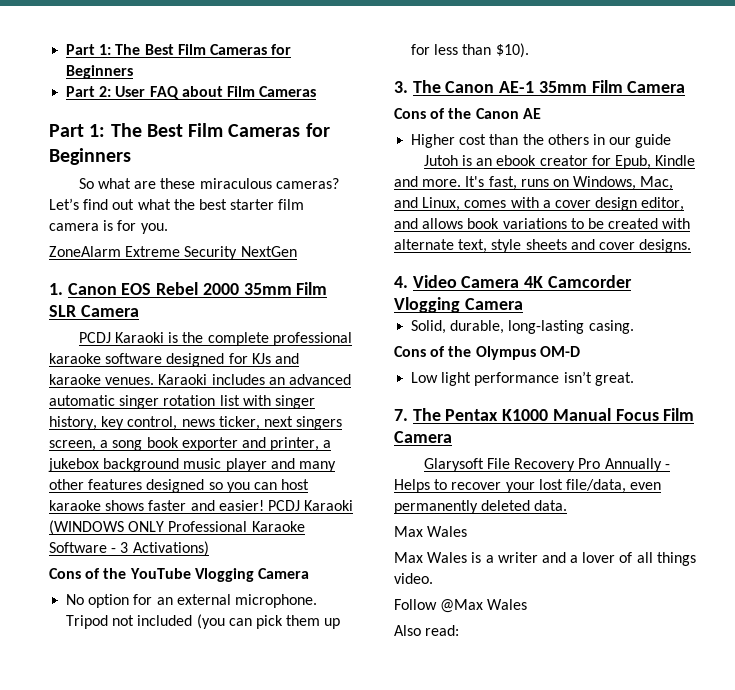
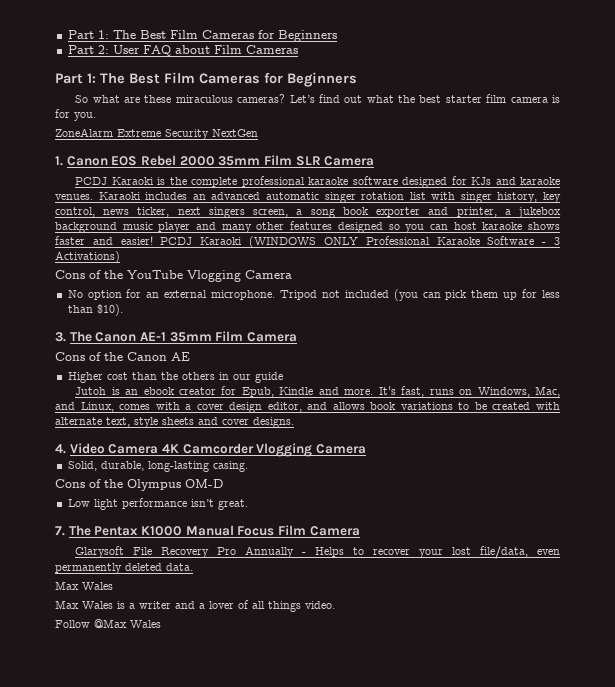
[394,625,460,636] // Also read: -> (161, 624) none

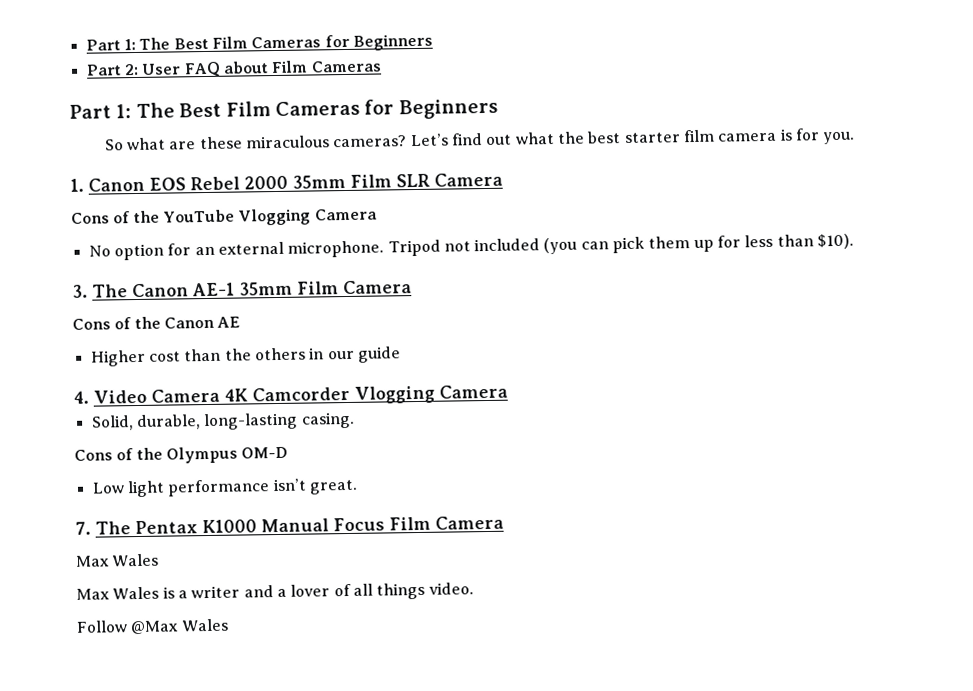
[55,128,258,140] // ZoneAlarm Extreme Security NextGen -> (856, 138) none
[75,176,560,188] [55,192,561,203] [55,207,561,218] [55,221,560,233] [55,236,560,248] [55,251,120,263] // PCDJ Karaoki is the complete professional karaoke software designed for KJs and karaoke venues. Karaoki includes an advanced automatic singer rotation list with singer history, key control, news ticker, next singers screen, a song book exporter and printer, a jukebox background music player and many other features designed so you can host karaoke shows faster and easier! PCDJ Karaoki (WINDOWS ONLY Professional Karaoke Software - 3 Activations) -> (503, 179) none
[75,386,561,397] [55,402,561,413] [55,417,294,428] // Jutoh is an ebook creator for Epub, Kindle and more. It's fast, runs on Windows, Mac, and Linux, comes with a cover design editor, and allows book variations to be created with alternate text, style sheets and cover designs. -> (401, 354) none
[75,546,560,559] [55,563,193,574] // Glarysoft File Recovery Pro Annually - Helps to recover your lost file/data, even permanently deleted data. -> (504, 522) none

